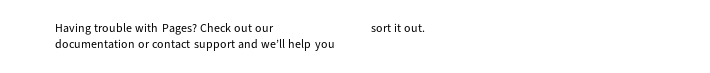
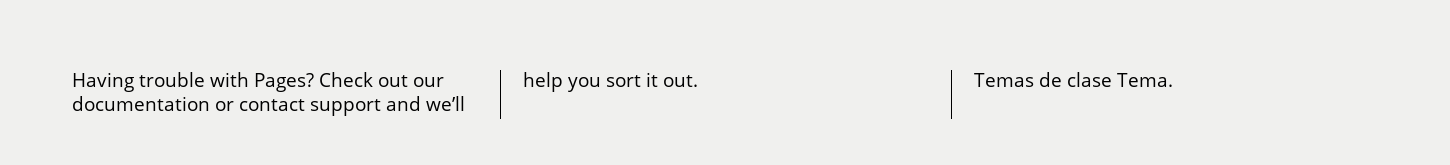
(426, 28) none -> [974,72,1173,87] // Temas de clase Tema.

